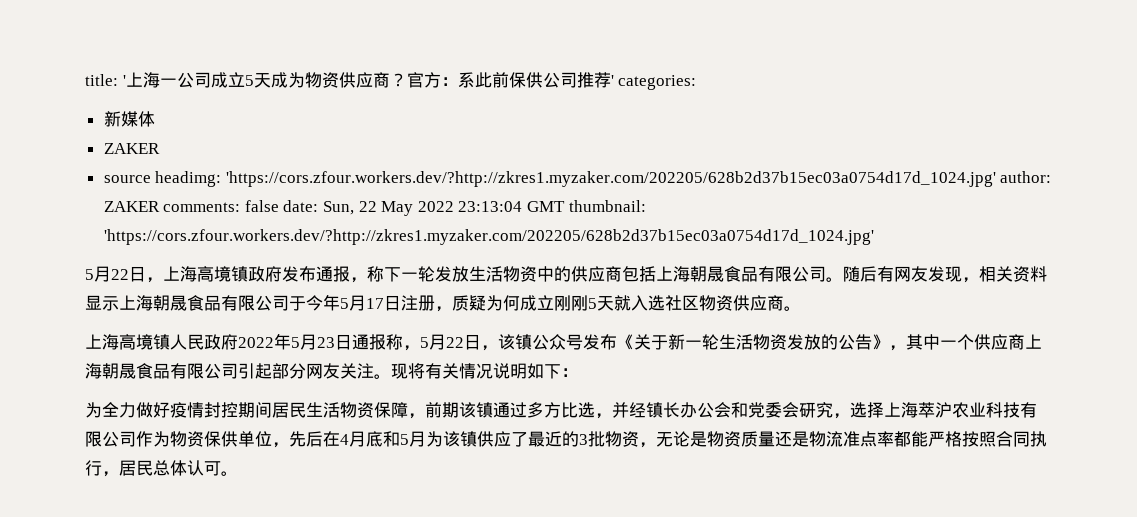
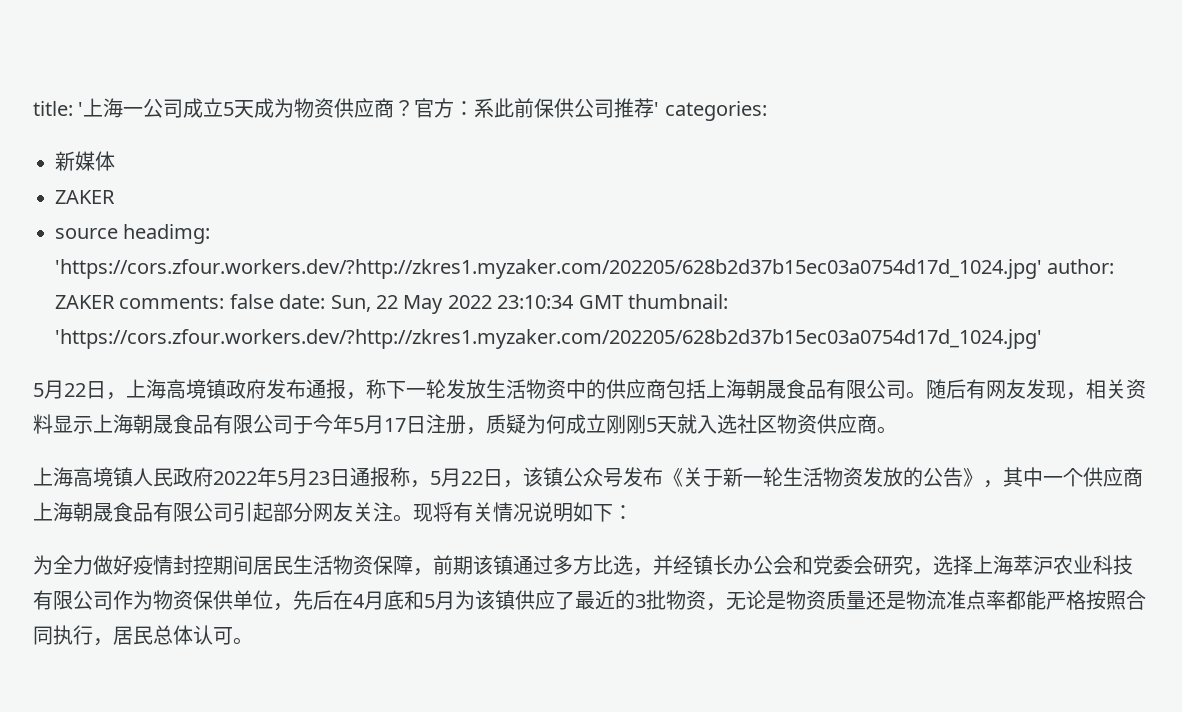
[458,201,523,212] 23:13:04 -> [497,295,575,309] 23:10:34

